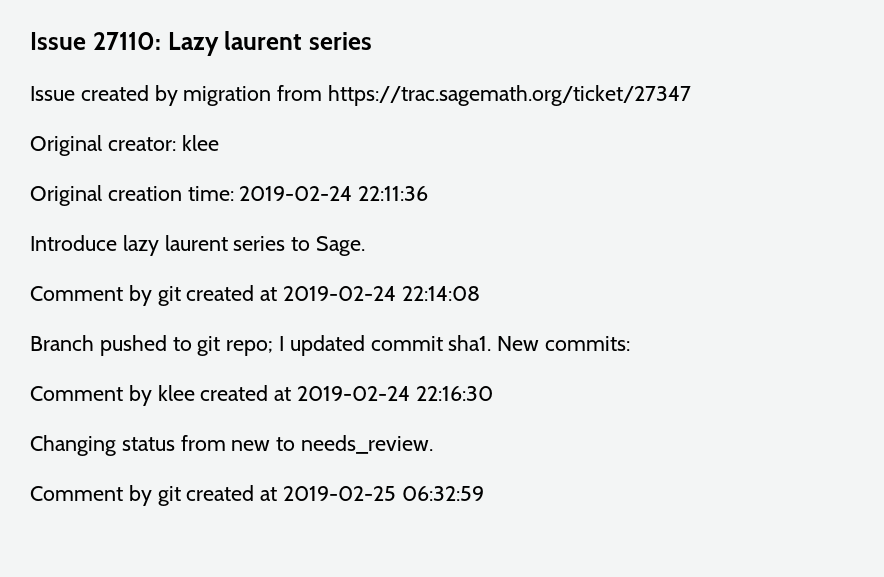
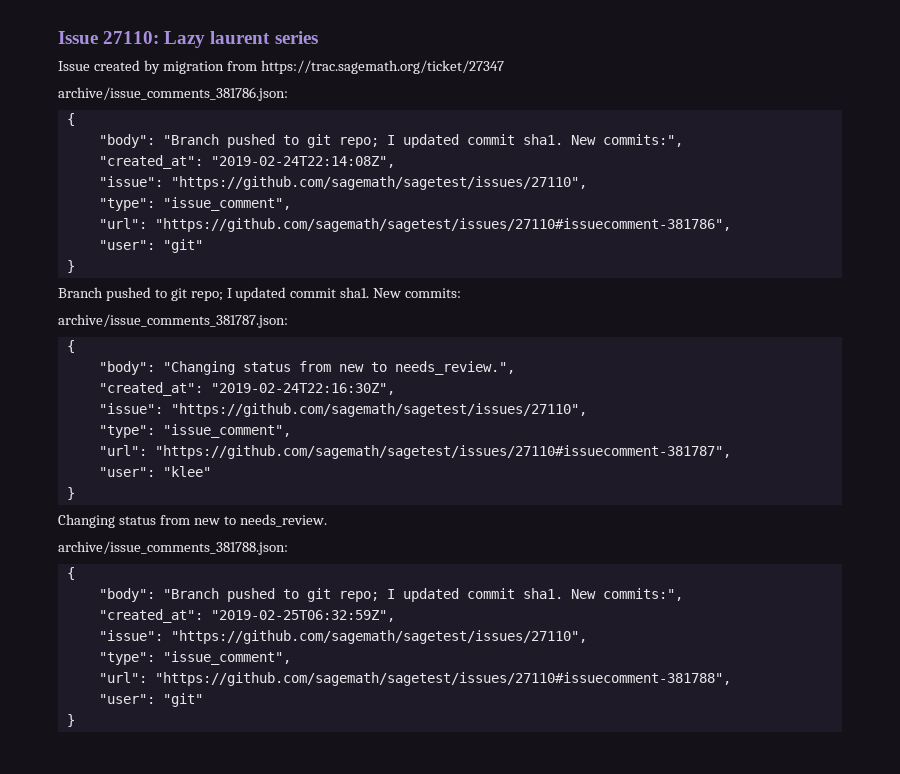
[30,135,219,156] [30,185,429,206] [30,235,366,256] [30,285,480,306] Original creator: klee // Original creation time: 2019-02-24 22:11:36 // Introduce lazy laurent series to Sage. // Comment by git created at 2019-02-24 22:14:08 -> [58,87,288,101] [66,113,75,126] [98,134,683,148] [98,155,395,169] [98,176,587,190] [98,197,291,211] [98,218,731,232] [98,239,203,253] [66,260,75,273] archive/issue_comments_381786.json: // { // "body": "Branch pushed to git repo; I updated commit sha1. New commits:", // "created_at": "2019-02-24T22:14:08Z", // "issue": "https://github.com/sagemath/sagetest/issues/27110", // "type": "issue_comment", // "url": "https://github.com/sagemath/sagetest/issues/27110#issuecomment-381786", // "user": "git" // }
[30,385,493,406] Comment by klee created at 2019-02-24 22:16:30 -> [58,314,288,328] [66,340,75,353] [98,361,515,375] [98,382,395,396] [98,403,587,417] [98,424,291,438] [98,445,731,459] [98,466,211,477] [66,487,75,500] archive/issue_comments_381787.json: // { // "body": "Changing status from new to needs_review.", // "created_at": "2019-02-24T22:16:30Z", // "issue": "https://github.com/sagemath/sagetest/issues/27110", // "type": "issue_comment", // "url": "https://github.com/sagemath/sagetest/issues/27110#issuecomment-381787", // "user": "klee" // }
[30,485,484,506] Comment by git created at 2019-02-25 06:32:59 -> [58,541,288,555] [66,567,75,580] [98,588,683,602] [98,609,395,623] [98,630,587,644] [98,651,291,665] [98,672,731,686] [98,693,203,707] [66,714,75,727] archive/issue_comments_381788.json: // { // "body": "Branch pushed to git repo; I updated commit sha1. New commits:", // "created_at": "2019-02-25T06:32:59Z", // "issue": "https://github.com/sagemath/sagetest/issues/27110", // "type": "issue_comment", // "url": "https://github.com/sagemath/sagetest/issues/27110#issuecomment-381788", // "user": "git" // }

